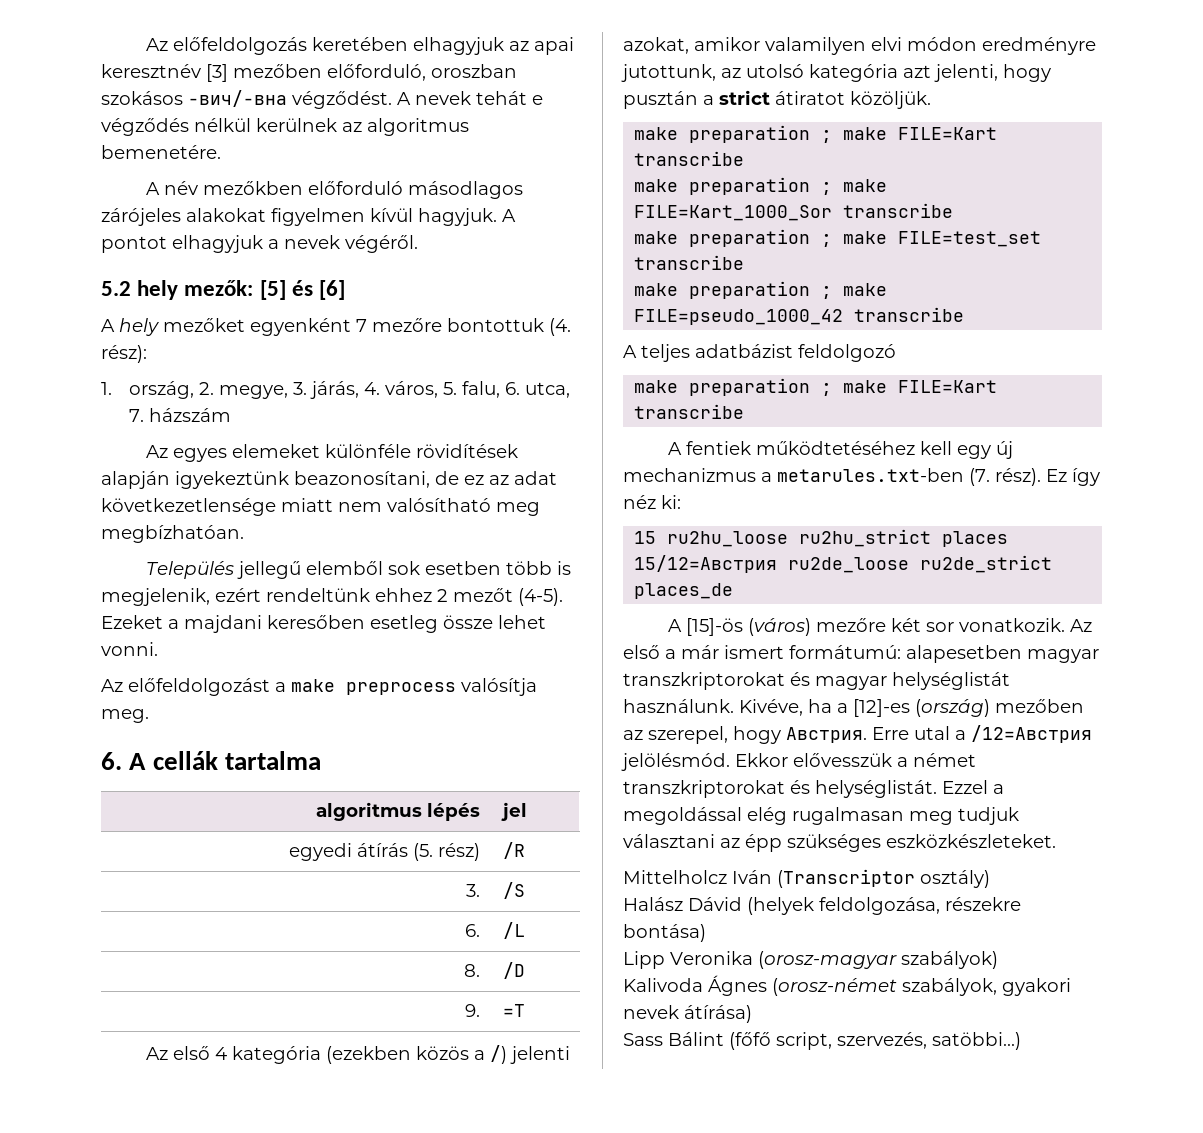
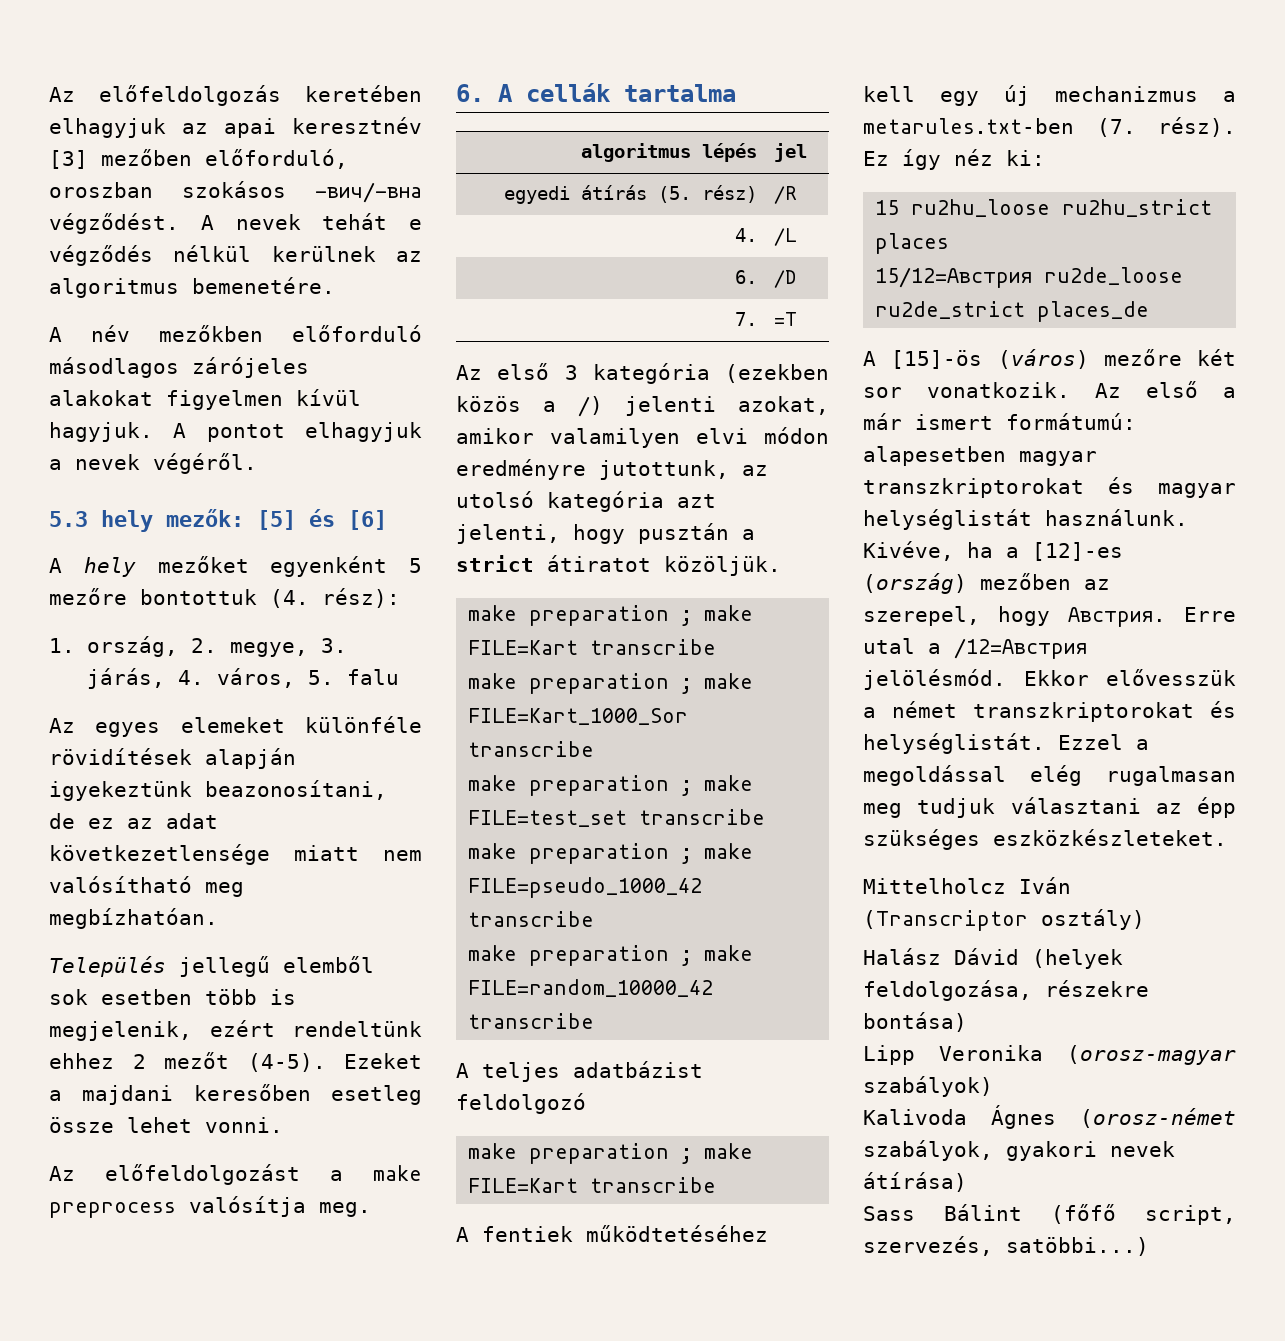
[101,281,131,296] 5.2 -> [49,511,88,527] 5.3
[356,319,367,332] 7 -> [409,558,422,573] 5
[461,381,570,398] [128,408,231,422] falu, 6. utca, 7. házszám -> [347,669,400,685] falu
[465,884,480,897] [503,882,526,899] [464,924,480,937] [503,922,526,939] [463,964,480,977] 3. | /S // 6. | /L // 8. -> [734,228,757,242] [774,228,798,246] [734,270,757,284] 4. | /L // 6.
[464,1004,480,1017] 9. -> [734,312,757,326] 7.
[214,1047,227,1060] 4 -> [564,365,578,380] 3
(965, 314) none -> [468,945,754,966] [468,979,714,997] [468,1013,595,1029] // make preparation ; make FILE=random_10000_42 transcribe

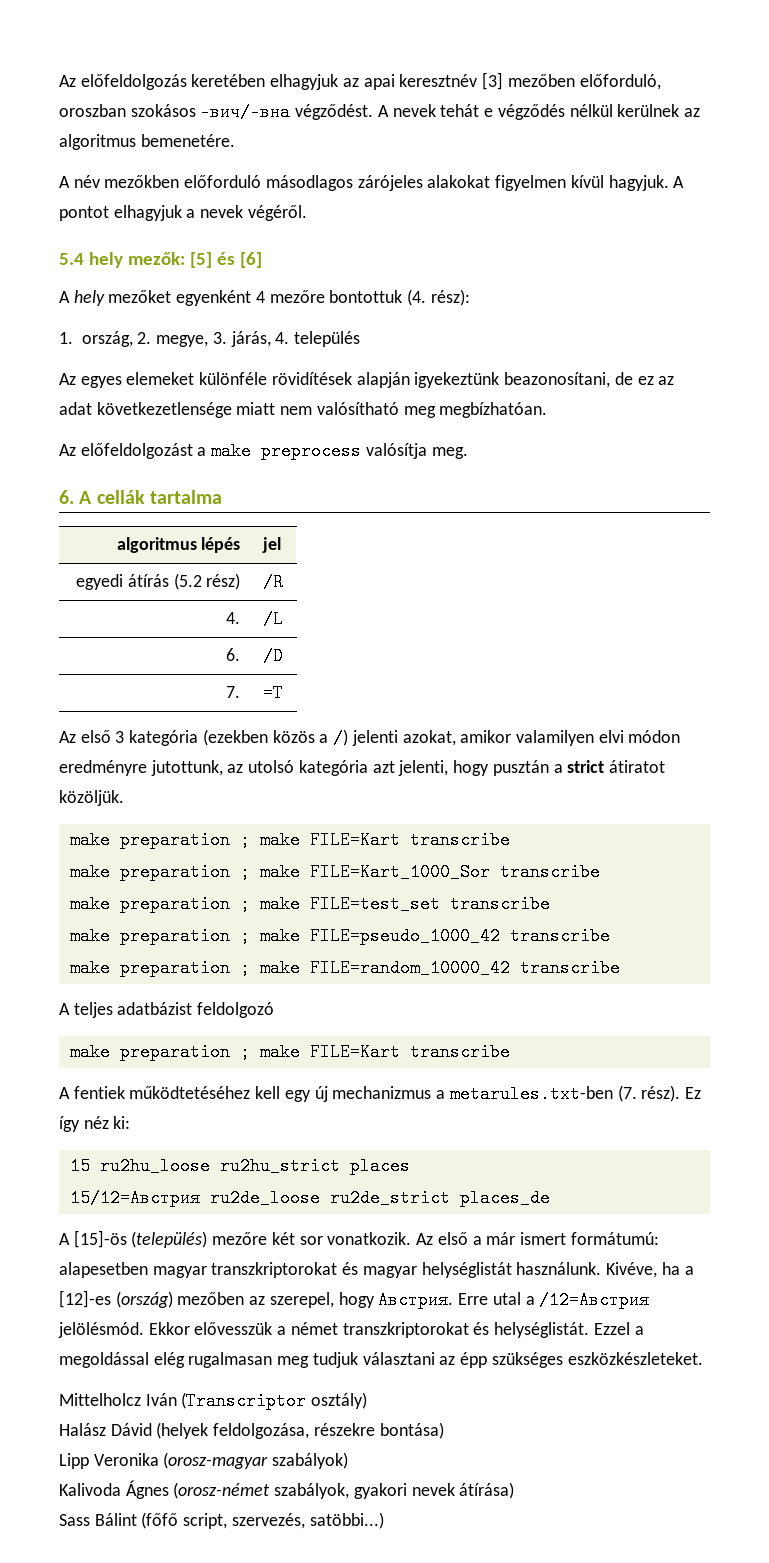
[49,511,88,527] 5.3 -> [59,253,84,265] 5.4
[409,558,422,573] 5 -> [255,291,265,303] 4
[217,668,400,688] város, 5. falu -> [294,331,361,347] település
[49,956,374,977] [49,989,296,1005] [49,1020,422,1041] [49,1052,422,1072] [49,1084,422,1105] [49,1117,283,1133] // Település jellegű elemből sok esetben több is megjelenik, ezért rendeltünk ehhez 2 mezőt (4-5). Ezeket a majdani keresőben esetleg össze lehet vonni. -> (548, 410) none
[657,186,691,203] (5. -> [173,573,202,590] (5.2
[997,349,1089,369] (város) -> [131,1231,208,1248] (település)

